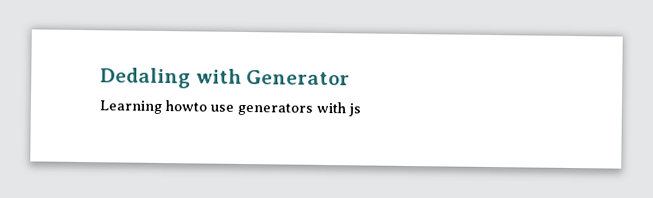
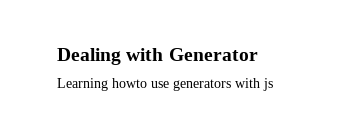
[100,67,191,89] Dedaling -> [57,48,121,65] Dealing

